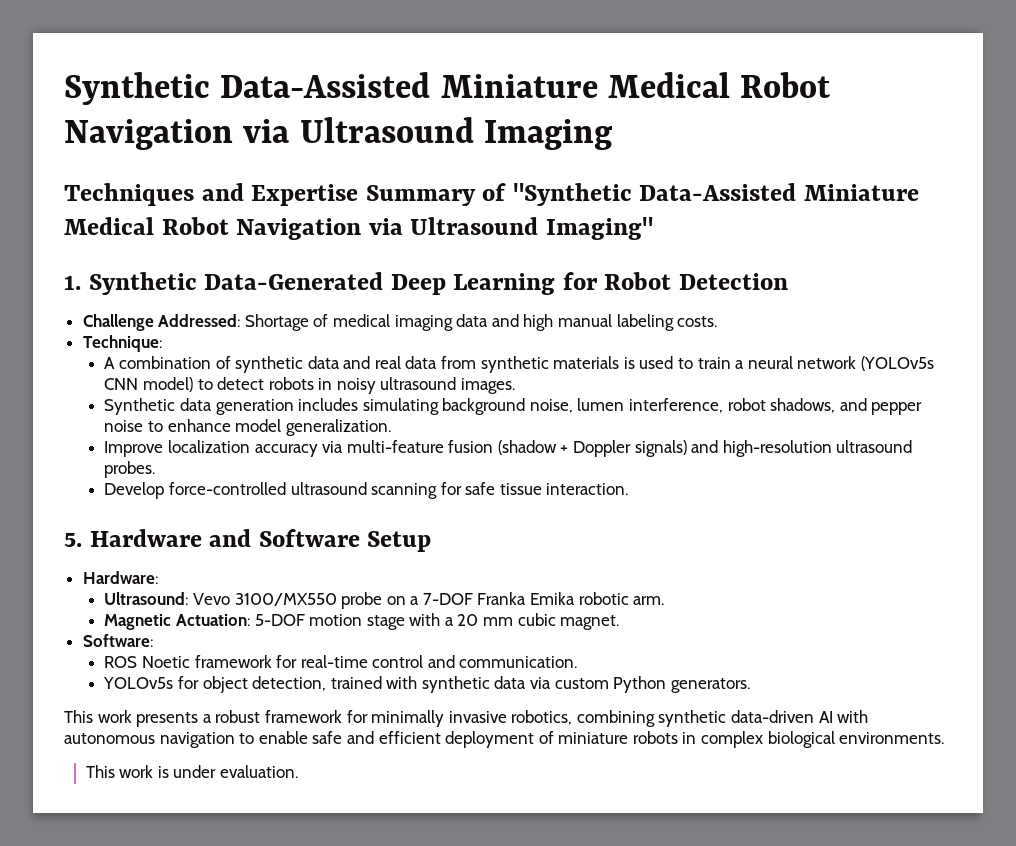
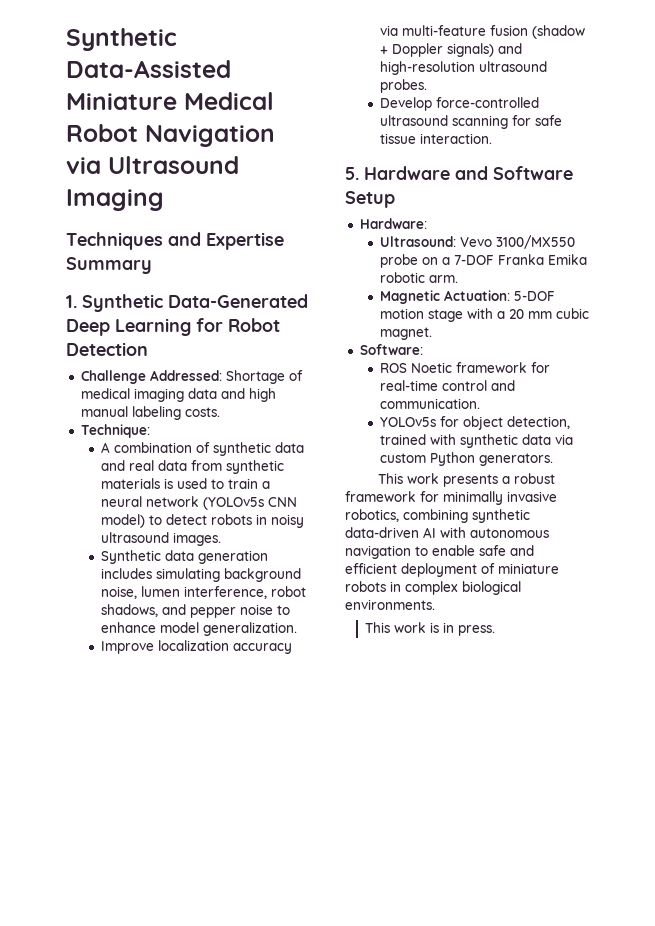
[482,183,919,206] [64,217,653,240] of "Synthetic Data-Assisted Miniature Medical Robot Navigation via Ultrasound Imaging" -> (152, 265) none
[173,765,299,778] under evaluation. -> [443,622,496,636] in press.

